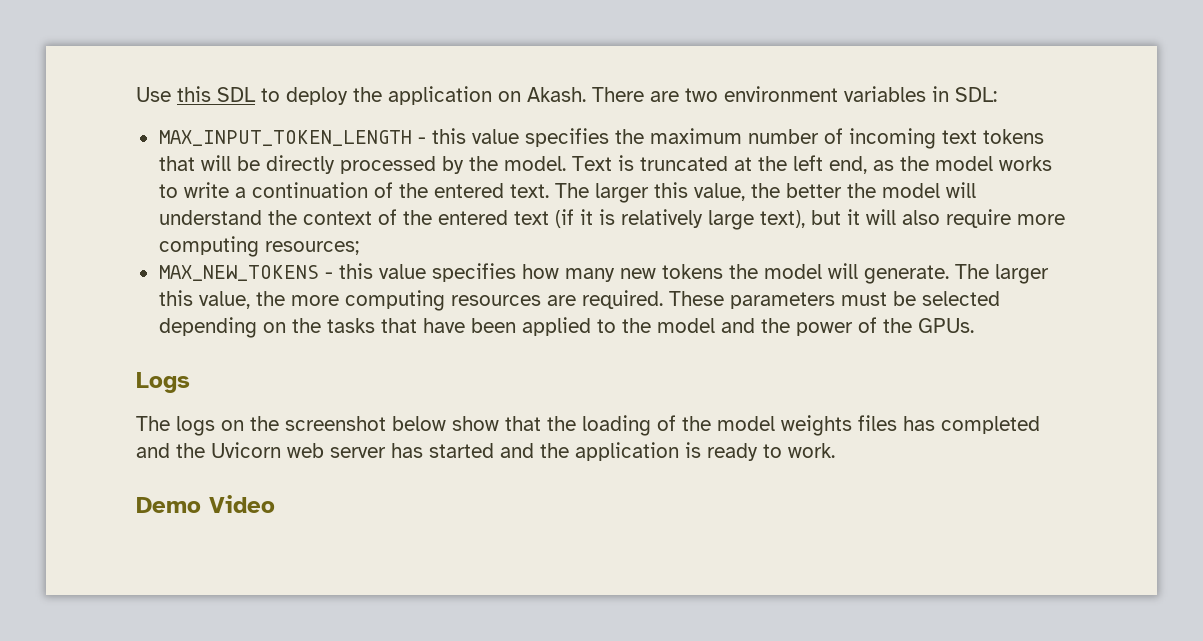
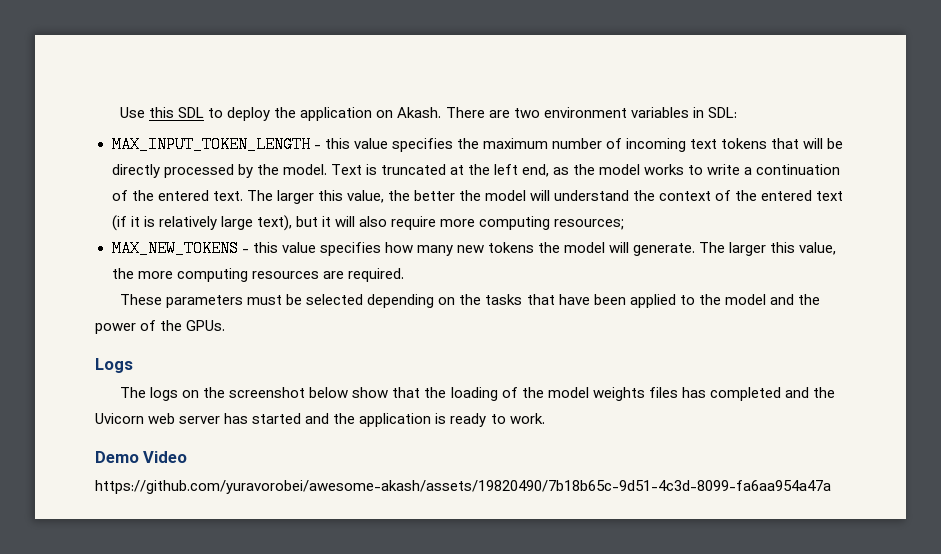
(663, 299) none -> (404, 275) //
(275, 504) none -> [95,480,831,494] // https://github.com/yuravorobei/awesome-akash/assets/19820490/7b18b65c-9d51-4c3d-8099-fa6aa954a47a

